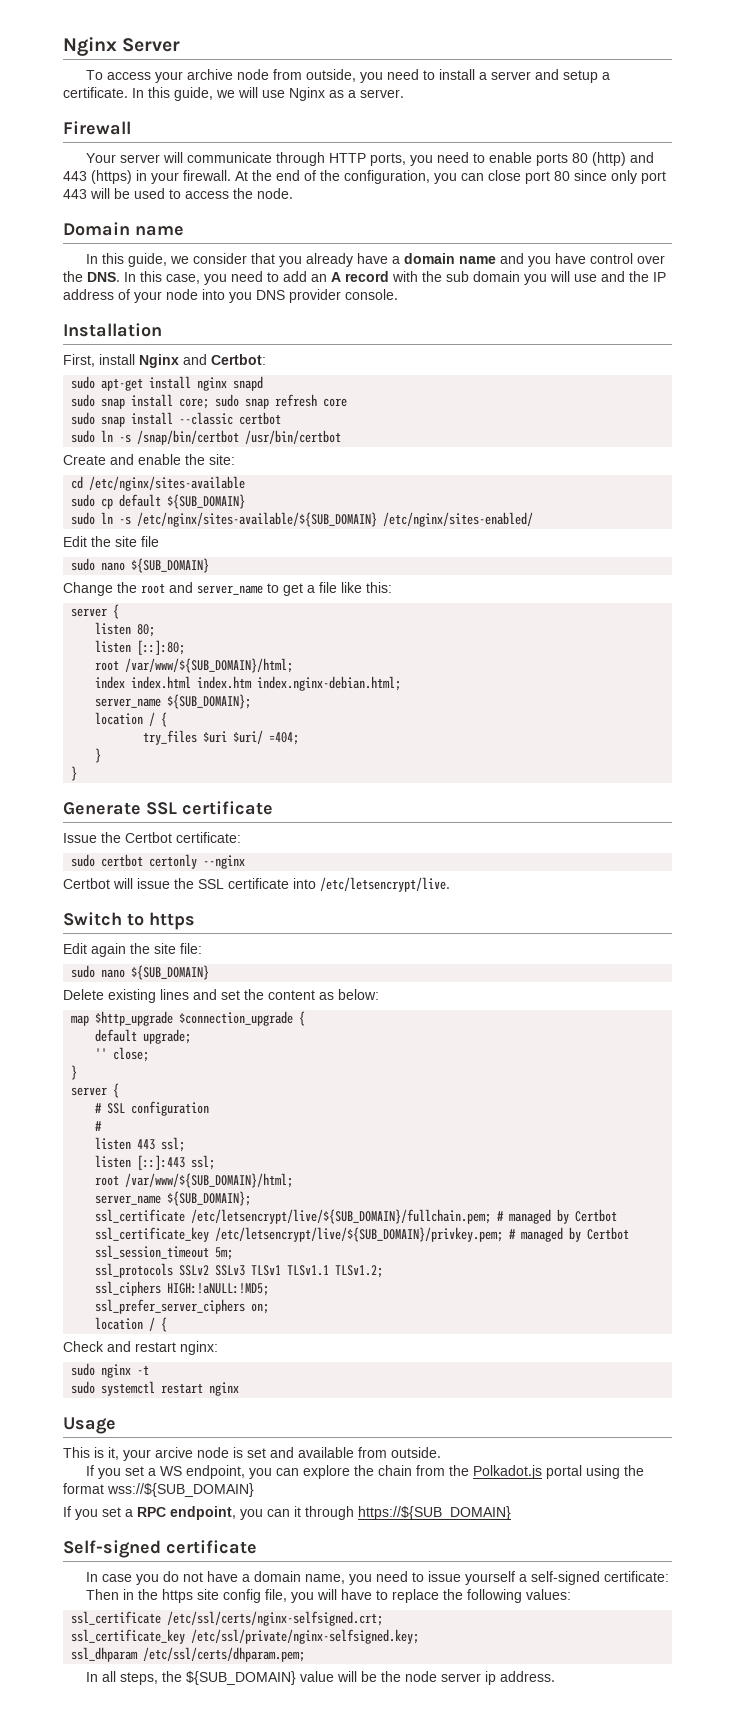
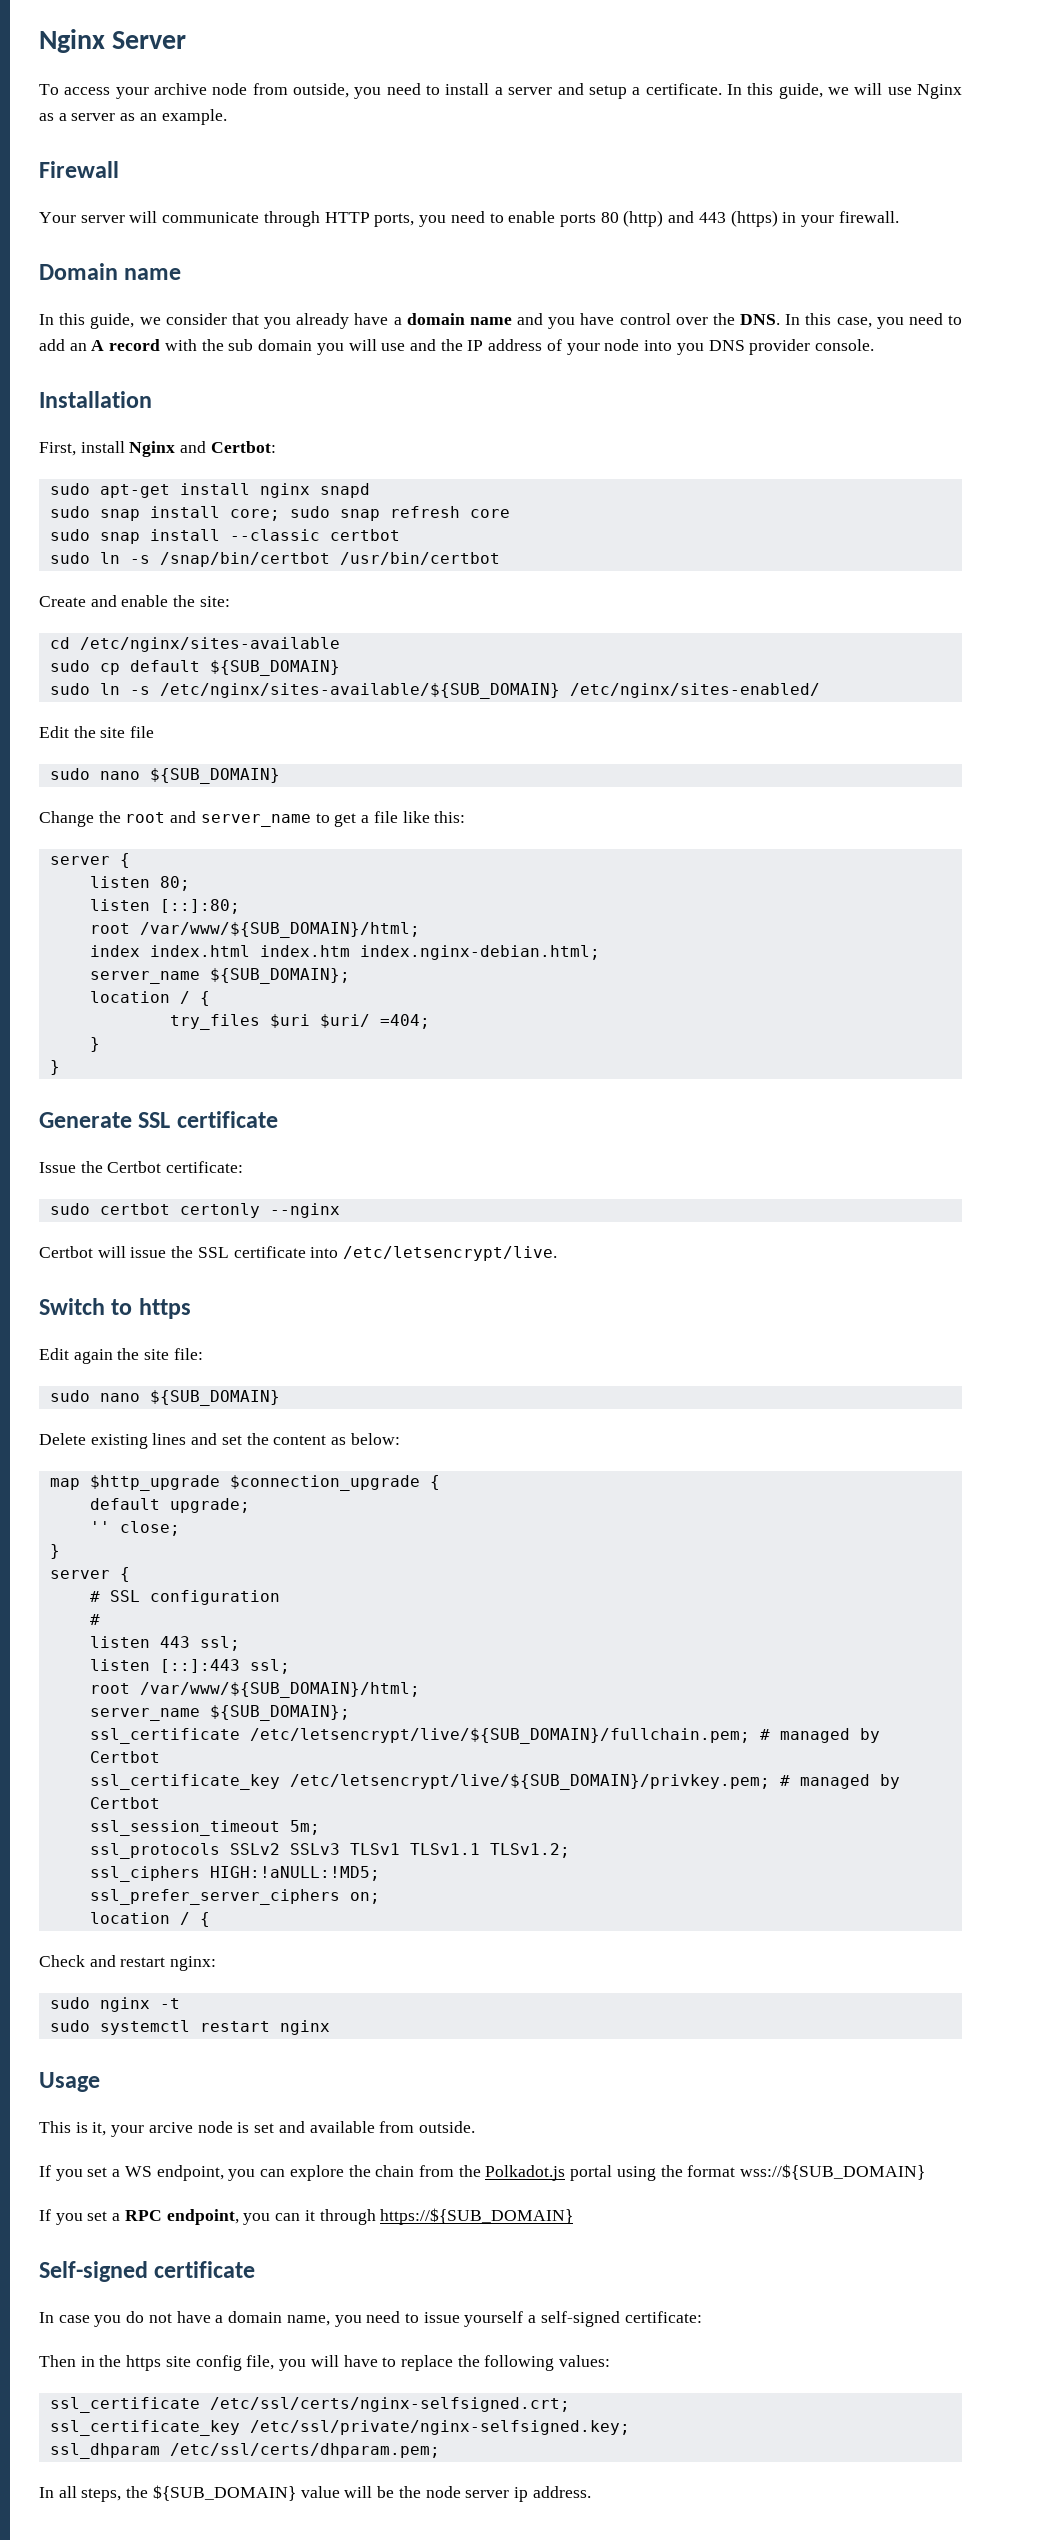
[360,89,404,98] server. -> [71,109,227,125] server as an example.
[235,170,666,184] [63,188,293,199] At the end of the configuration, you can close port 80 since only port 443 will be used to access the node. -> (899, 217) none

